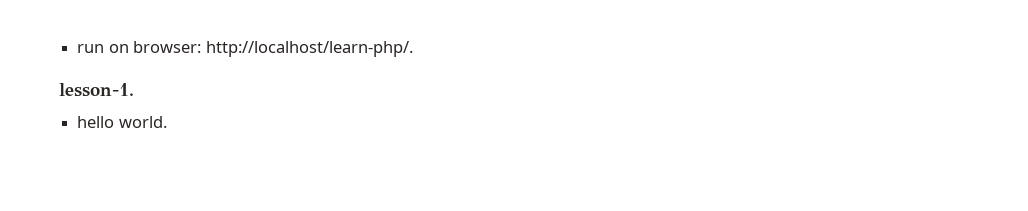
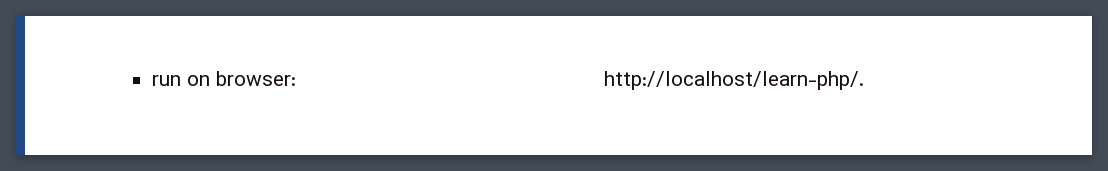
[59,83,134,97] [77,116,167,128] // lesson-1. // hello world. -> (865, 80) none

